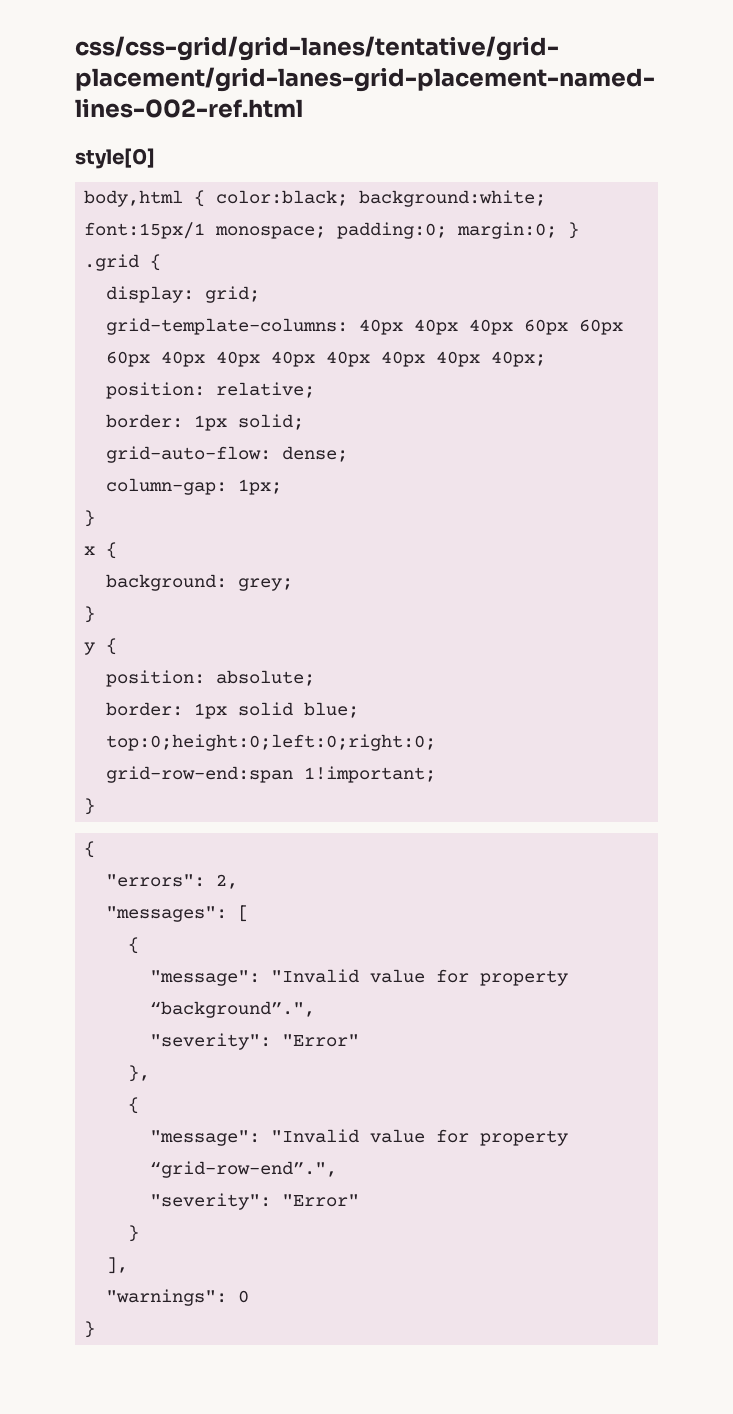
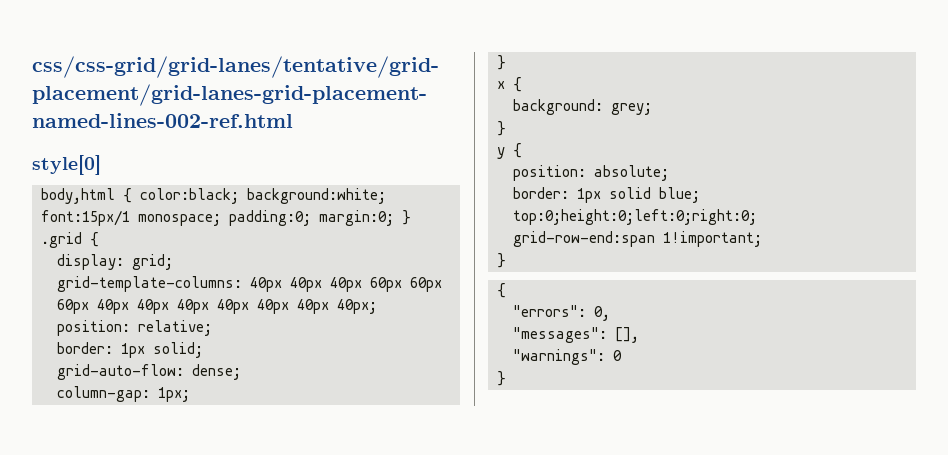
[216,874,238,889] 2, -> [594,306,610,321] 0,
[238,905,249,922] [128,937,139,954] [150,969,568,986] [150,1001,315,1018] [150,1033,359,1050] [128,1065,150,1082] [128,1097,139,1114] [150,1129,568,1146] [150,1161,337,1178] [150,1193,359,1210] [128,1225,139,1242] [106,1257,128,1274] [ // { // "message": "Invalid value for property “background”.", // "severity": "Error" // }, // { // "message": "Invalid value for property “grid-row-end”.", // "severity": "Error" // } // ], -> [615,327,639,343] [],

